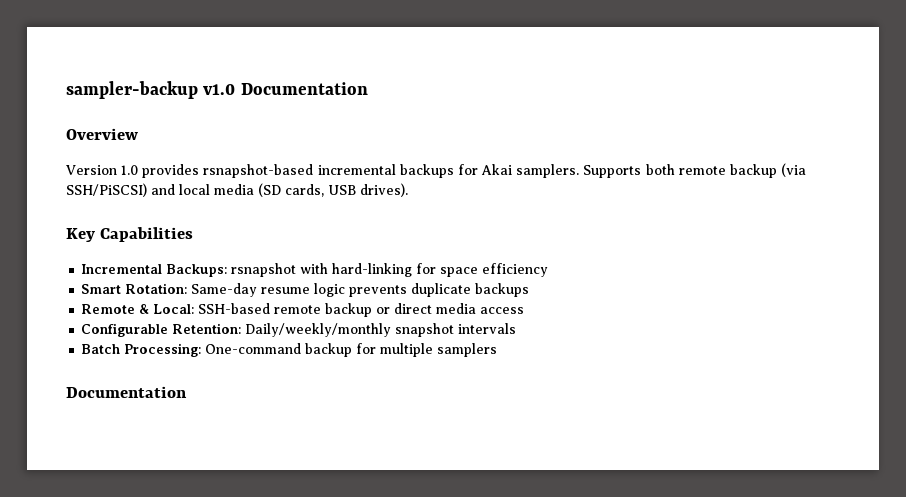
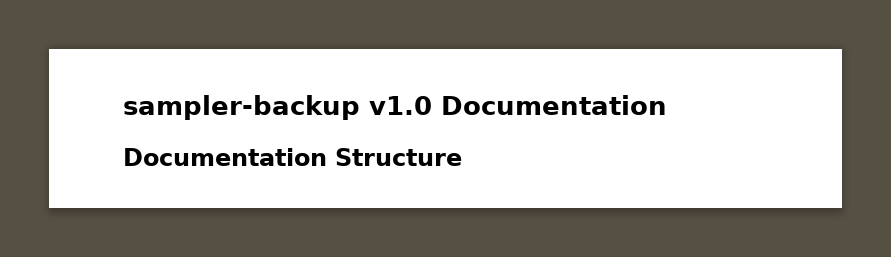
[66,128,138,140] [66,163,807,178] [66,183,408,197] [66,227,193,242] [81,263,549,277] [81,283,530,297] [81,303,525,317] [81,323,517,337] [81,343,498,357] [66,386,187,398] // Overview // Version 1.0 provides rsnapshot-based incremental backups for Akai samplers. Supports both remote backup (via SSH/PiSCSI) and local media (SD cards, USB drives). // Key Capabilities // Incremental Backups: rsnapshot with hard-linking for space efficiency // Smart Rotation: Same-day resume logic prevents duplicate backups // Remote & Local: SSH-based remote backup or direct media access // Configurable Retention: Daily/weekly/monthly snapshot intervals // Batch Processing: One-command backup for multiple samplers // Documentation -> [123,148,462,166] // Documentation Structure

